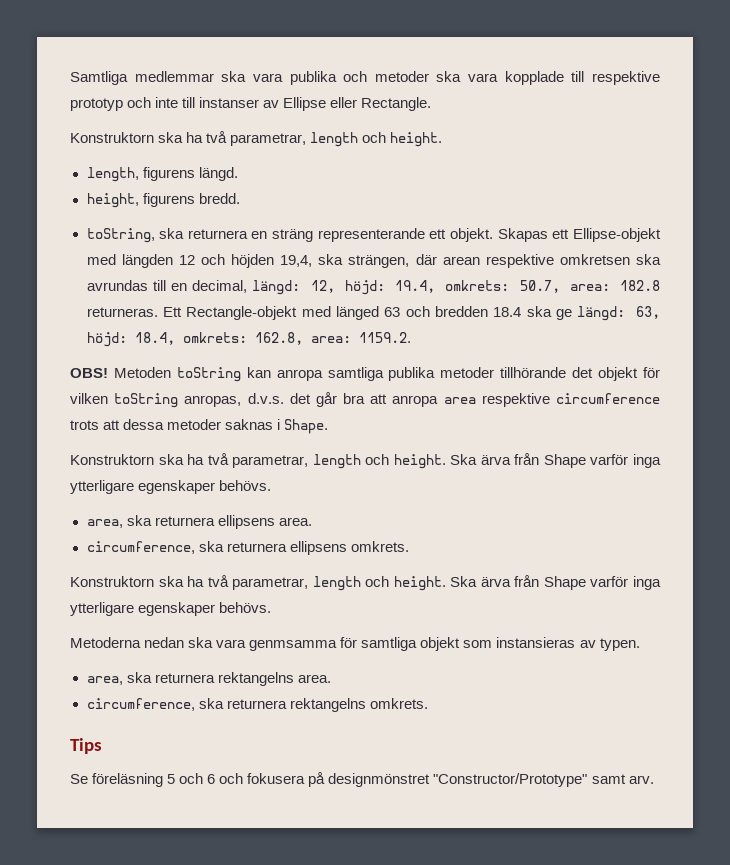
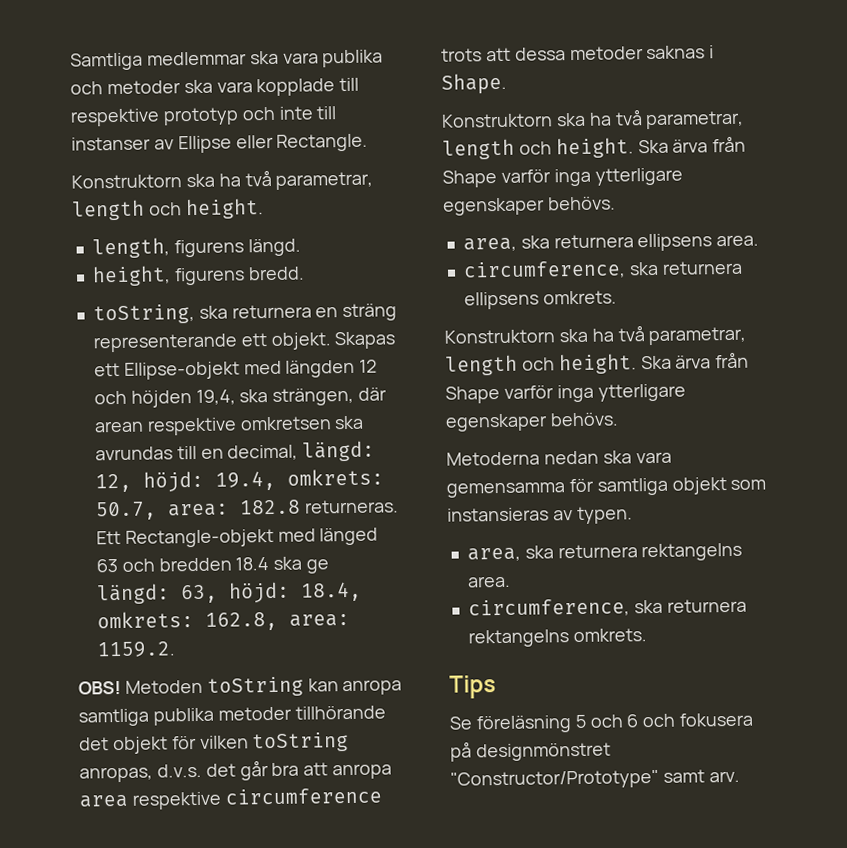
[249,640,338,651] genmsamma -> [446,482,565,498] gemensamma

